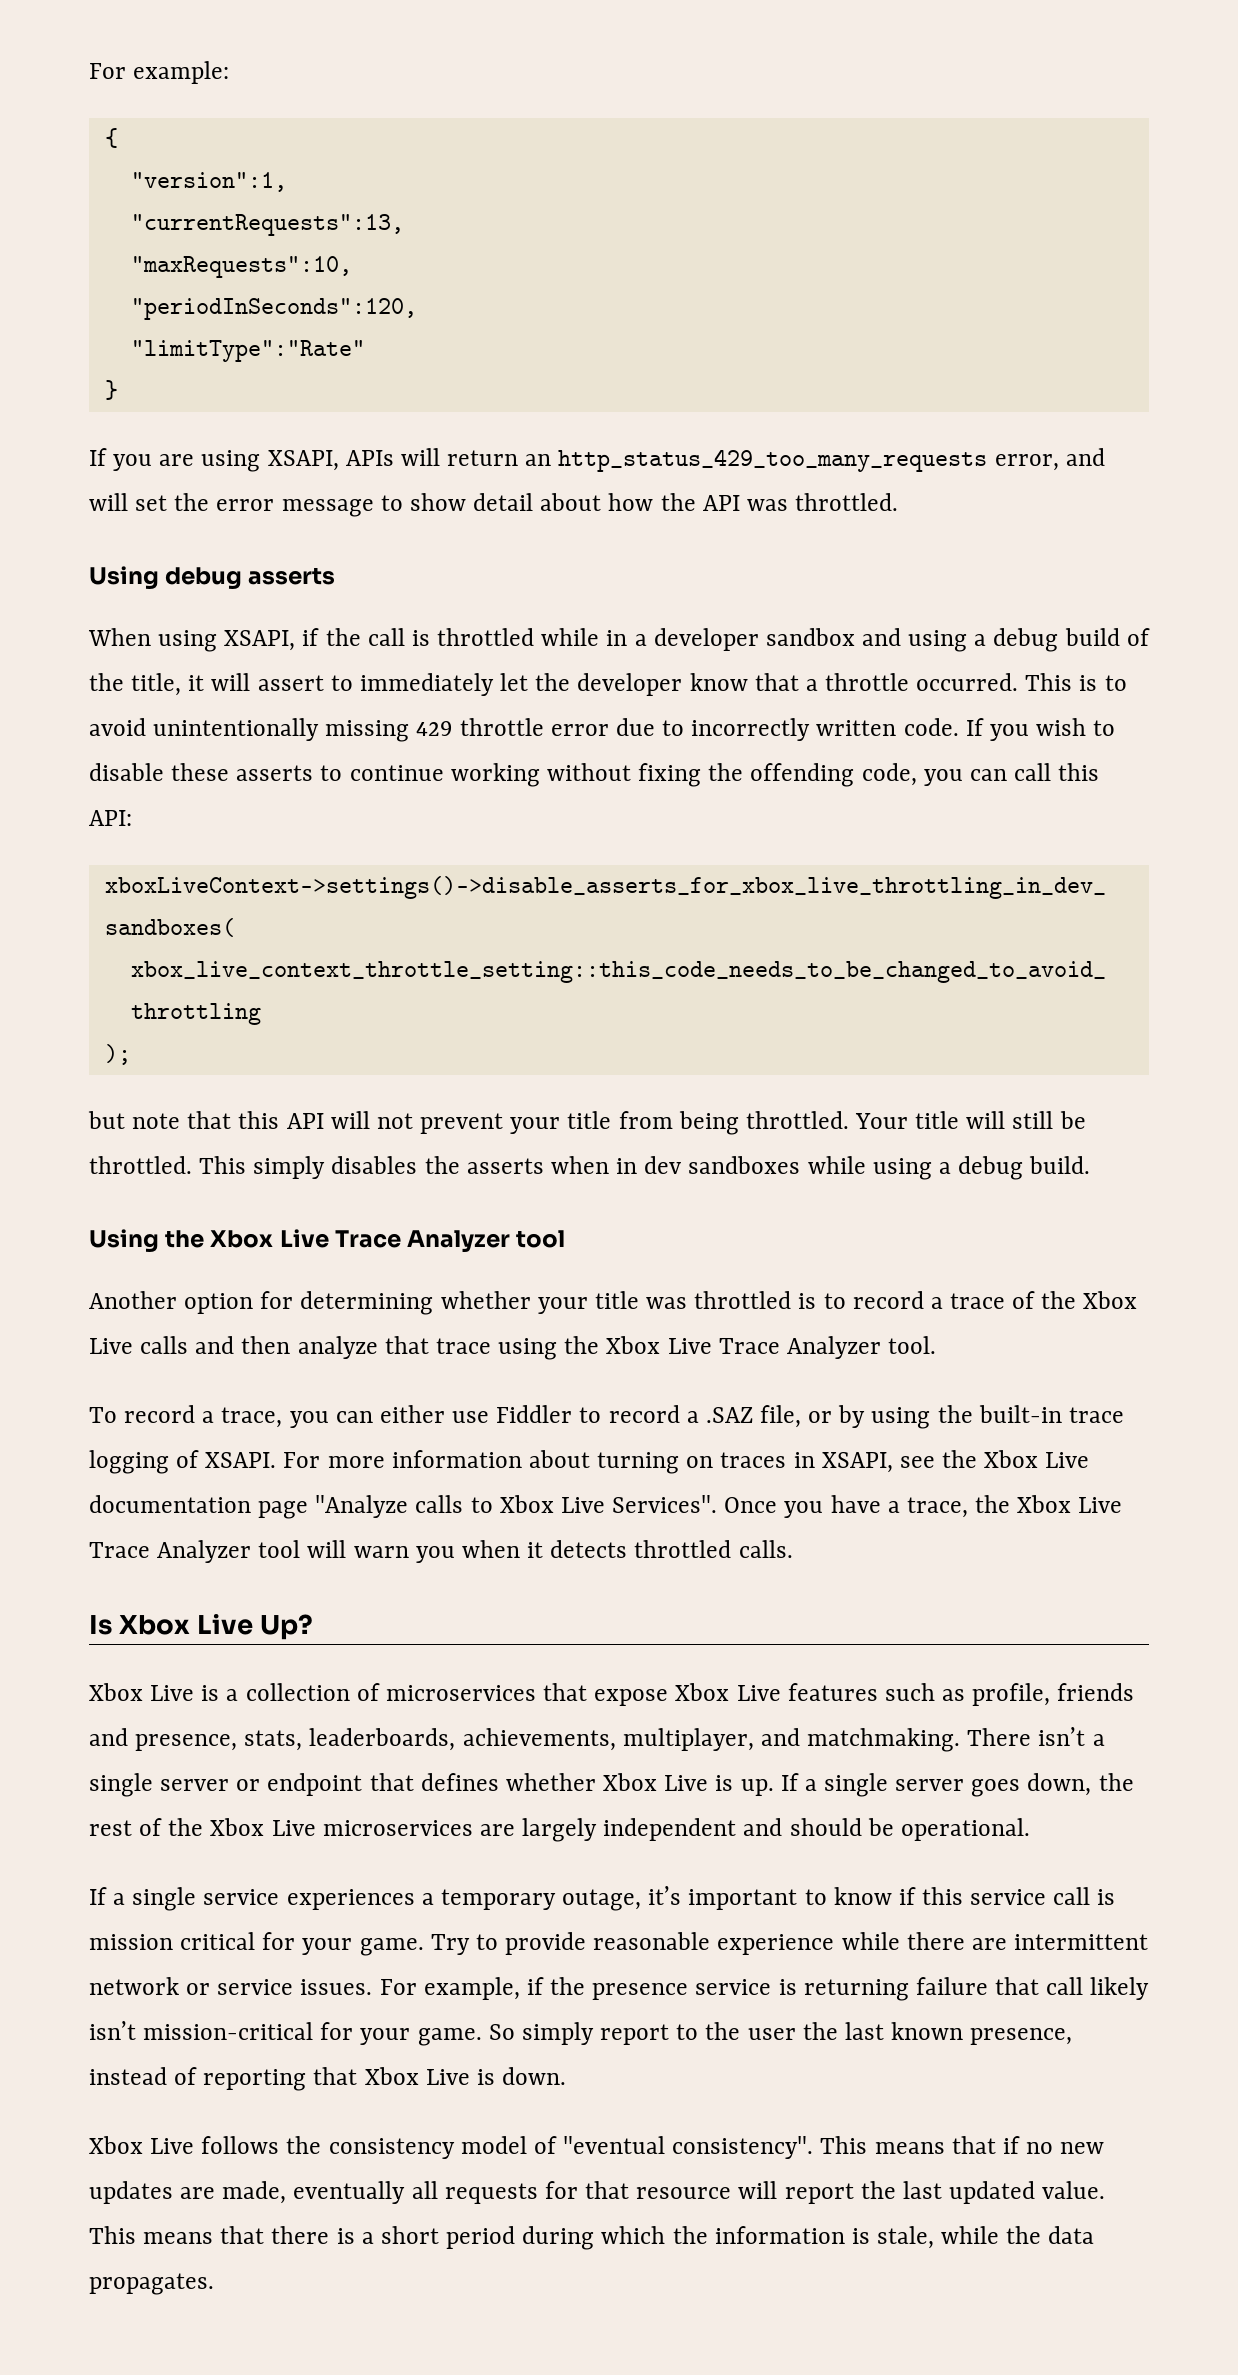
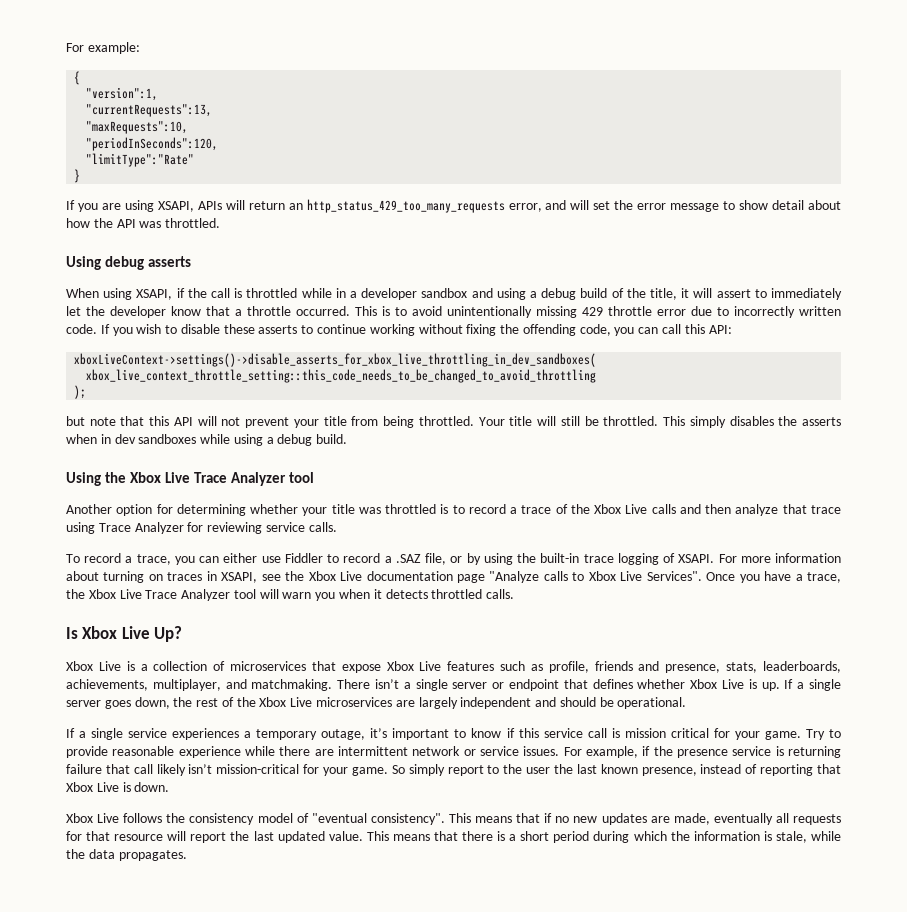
[564,1336,937,1359] the Xbox Live Trace Analyzer tool. -> [98,522,337,534] Trace Analyzer for reviewing service calls.

